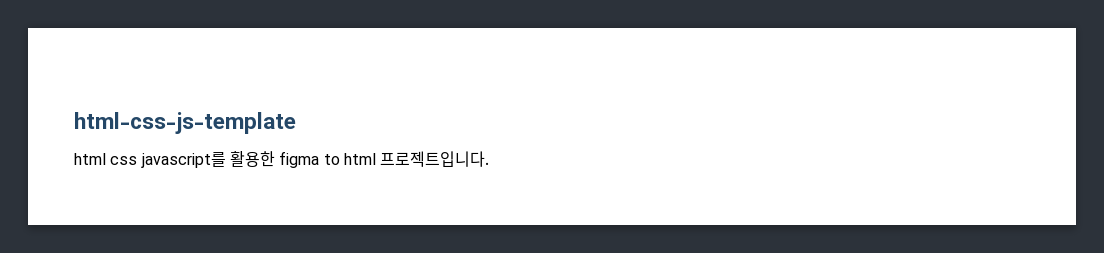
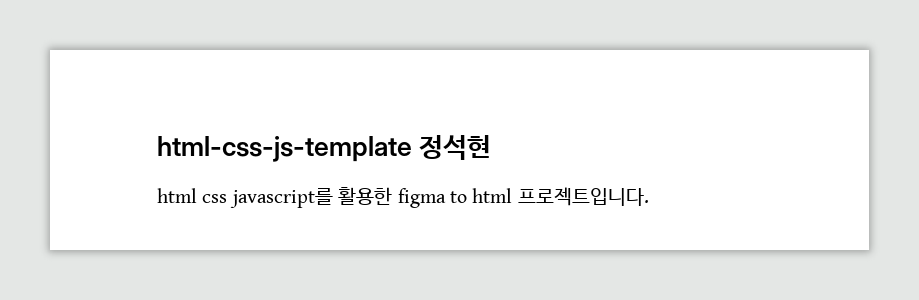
(296, 123) none -> [419,135,492,160] 정석현

